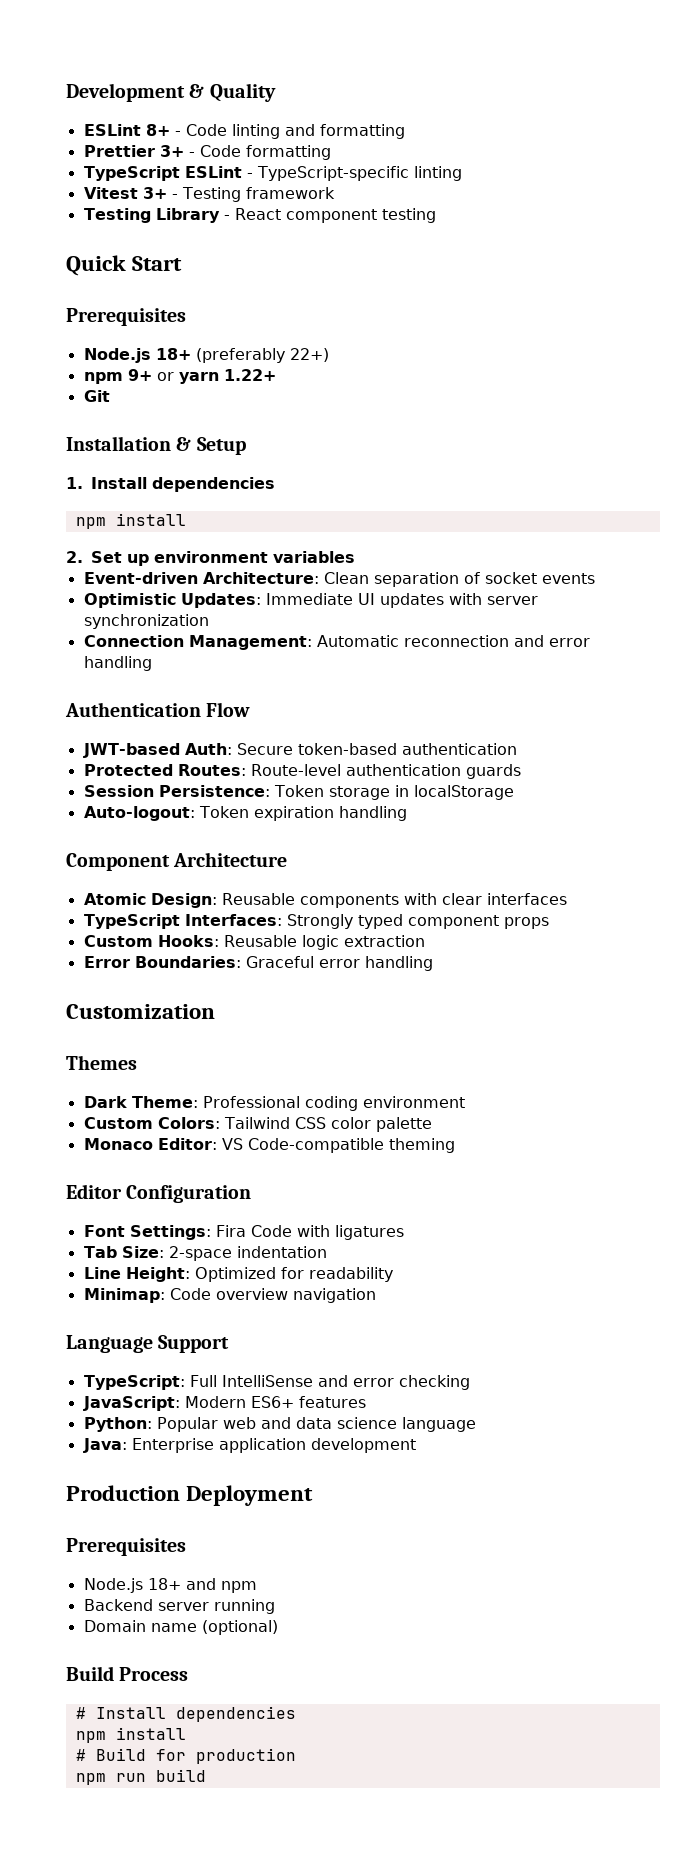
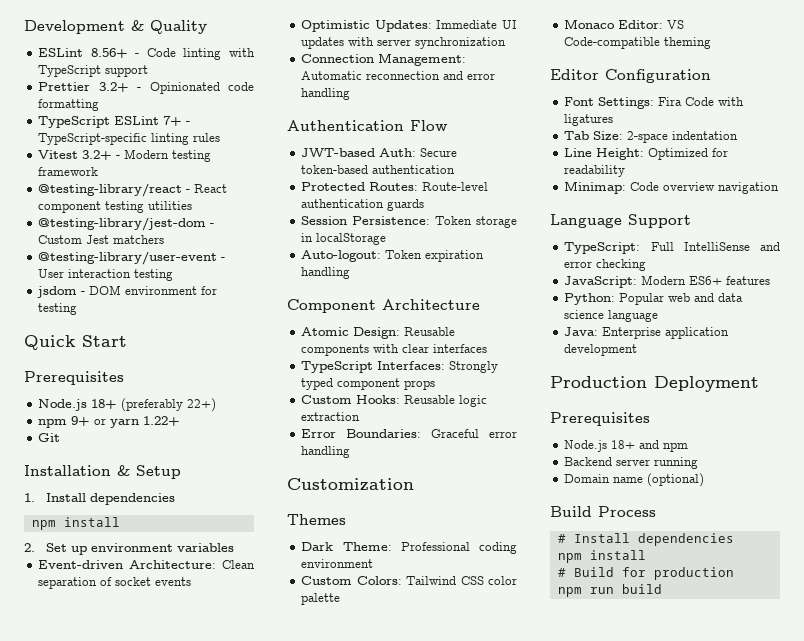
[145,124,170,136] 8+ -> [90,48,128,58] 8.56+
[284,124,405,139] [83,145,241,157] and formatting // Prettier 3+ - Code -> [228,48,255,57] [38,65,149,77] [38,82,254,94] with TypeScript support // Prettier 3.2+ - Opinionated code
(242, 172) none -> [163,116,183,126] 7+
(462, 173) none -> [193,133,221,142] rules
[142,187,241,202] 3+ - Testing -> [82,149,212,162] 3.2+ - Modern testing
[83,208,220,223] Testing Library -> [38,183,183,197] @testing-library/react
(436, 215) none -> [148,201,193,210] [38,217,215,231] [38,235,165,244] [38,251,226,265] [38,269,174,281] [37,285,218,298] [38,303,78,315] utilities // @testing-library/jest-dom - Custom Jest matchers // @testing-library/user-event - User interaction testing // jsdom - DOM environment for testing

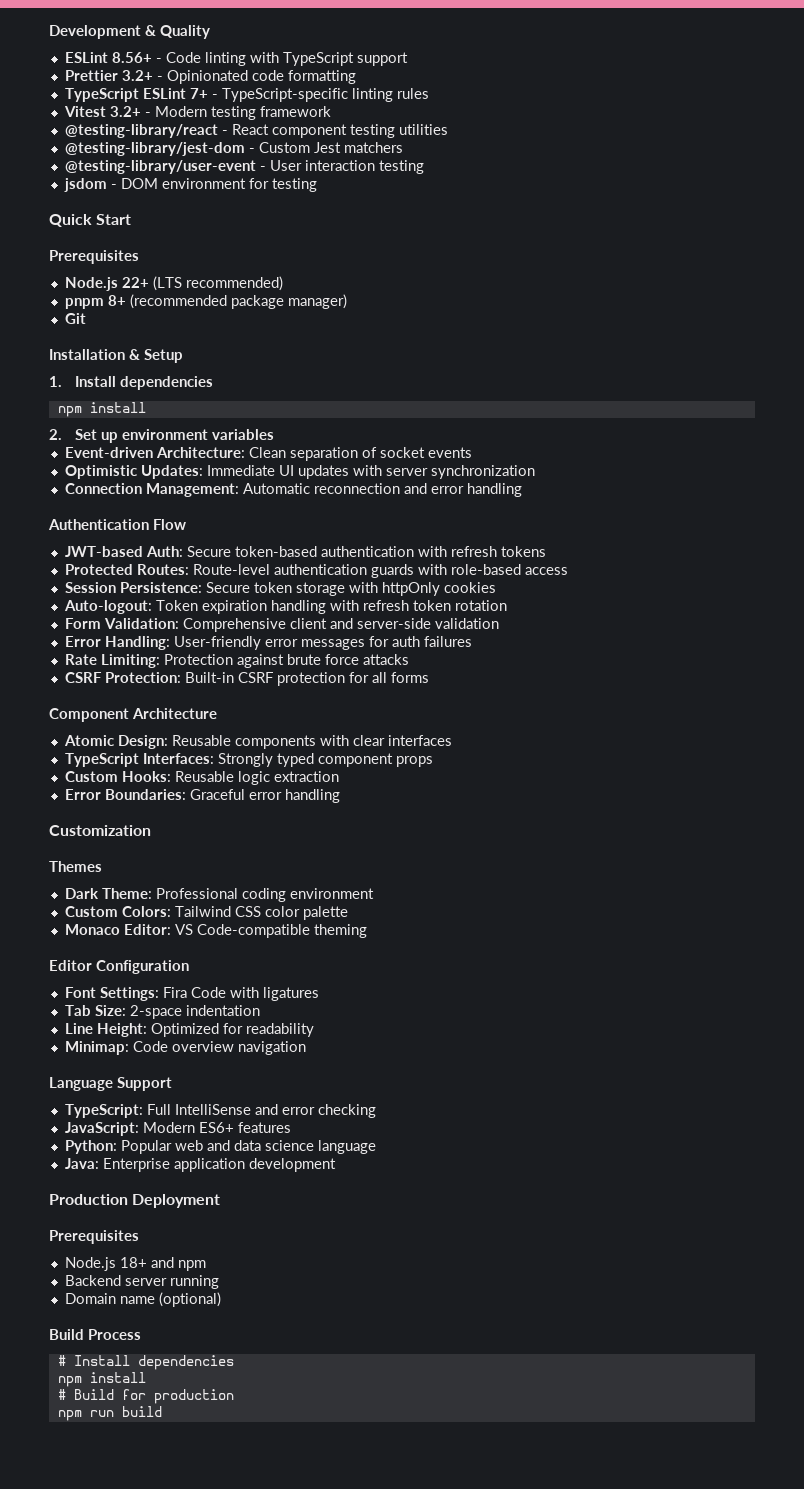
[91,398,217,412] [38,416,181,428] 18+ (preferably 22+) // npm 9+ or yarn 1.22+ -> [121,276,283,291] [64,294,347,309] 22+ (LTS recommended) // pnpm 8+ (recommended package manager)
(456, 169) none -> [417,546,546,557] with refresh tokens
(425, 205) none -> [417,564,568,575] with role-based access
[435,216,517,228] [301,233,387,245] [301,250,485,262] [301,267,351,279] Token storage in localStorage // Auto-logout: Token expiration handling -> [205,582,496,596] [63,600,507,614] [64,618,499,632] [64,636,472,650] [64,654,409,668] [64,672,429,686] Secure token storage with httpOnly cookies // Auto-logout: Token expiration handling with refresh token rotation // Form Validation: Comprehensive client and server-side validation // Error Handling: User-friendly error messages for auth failures // Rate Limiting: Protection against brute force attacks // CSRF Protection: Built-in CSRF protection for all forms

